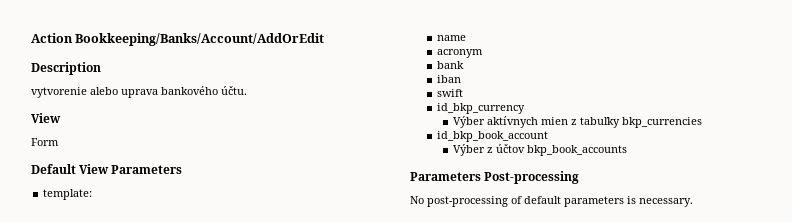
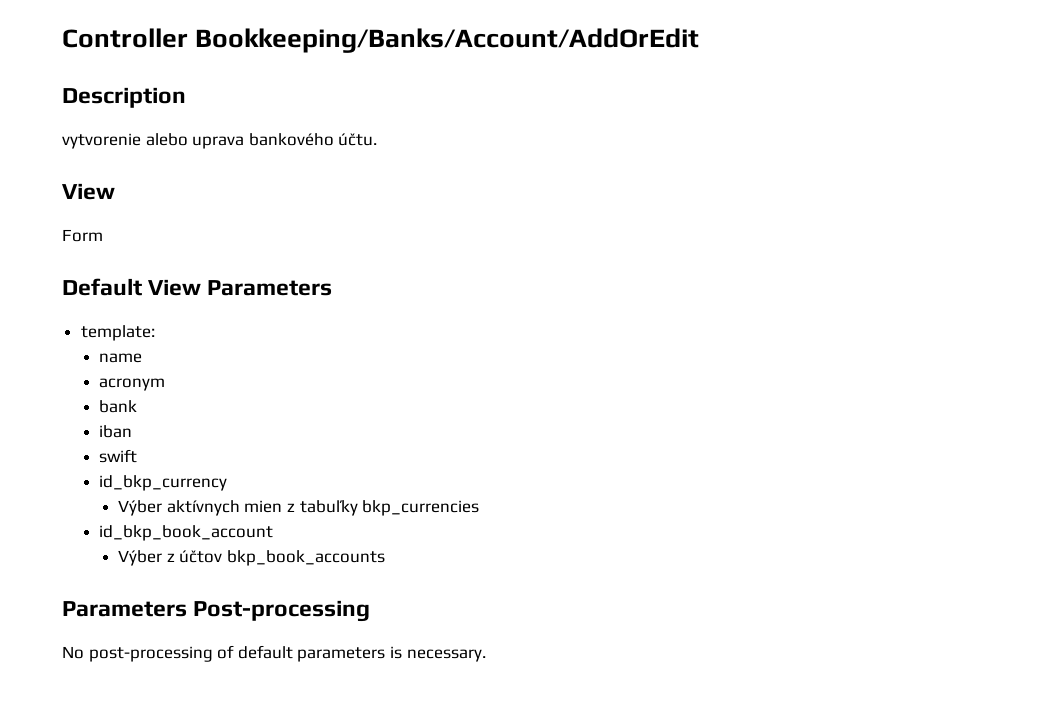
[31,33,73,43] Action -> [62,28,188,48] Controller

